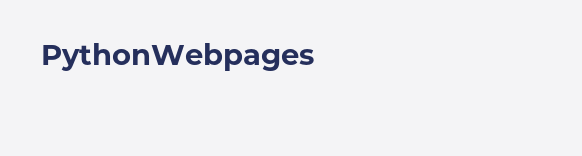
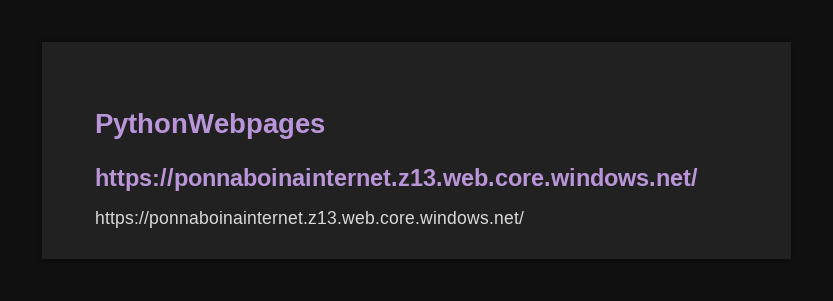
(314, 57) none -> [95,168,698,191] [95,211,524,228] // https://ponnaboinainternet.z13.web.core.windows.net/ // https://ponnaboinainternet.z13.web.core.windows.net/

